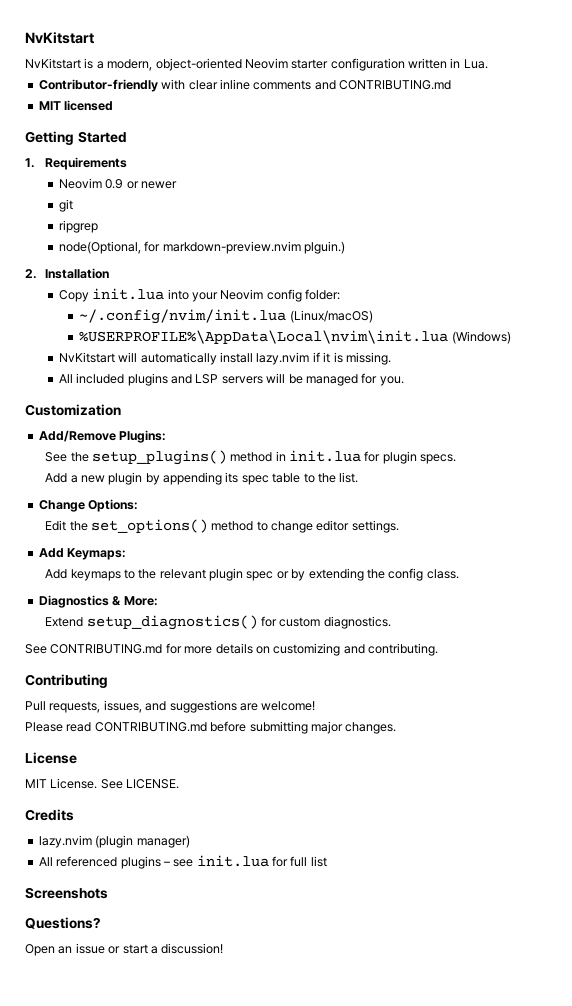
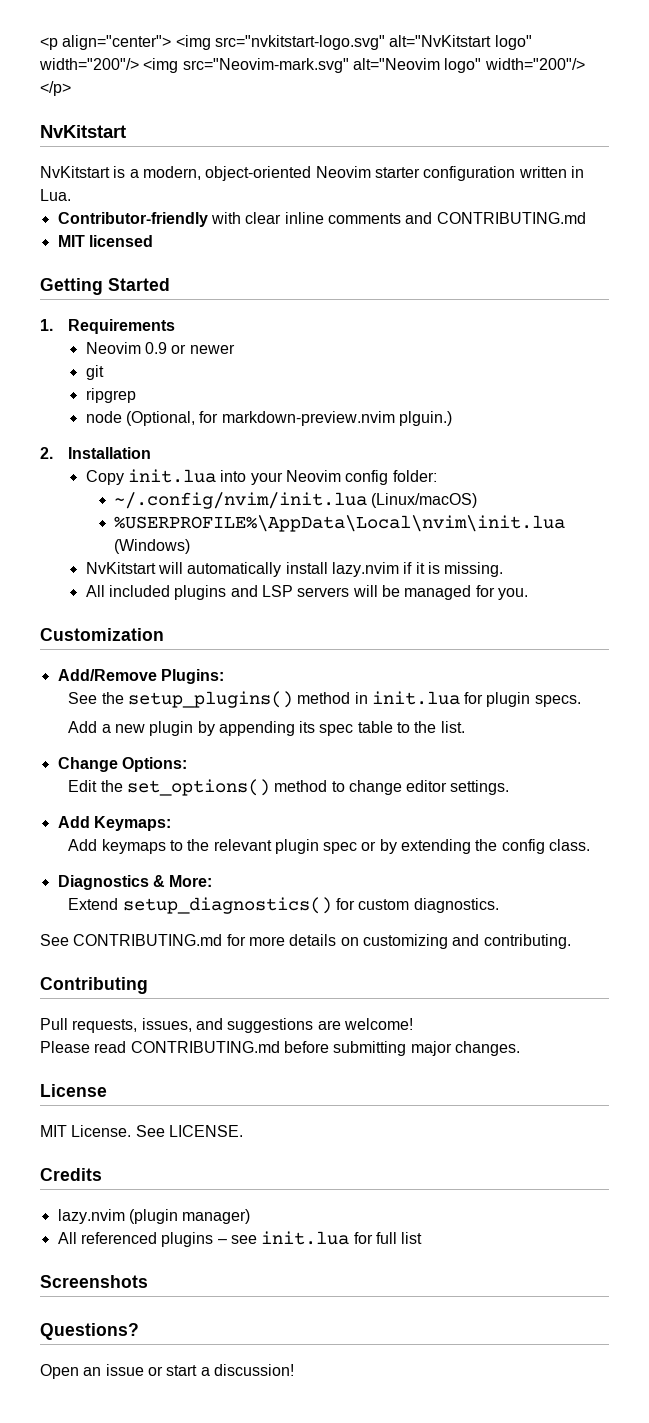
(25, 38) none -> [40,35,532,50] [39,58,585,73] [40,81,71,96] <p align="center"> <img src="nvkitstart-logo.svg" alt="NvKitstart logo" width="200"/> <img src="Neovim-mark.svg" alt="Neovim logo" width="200"/> </p> //
[58,241,141,254] node(Optional, -> [85,411,196,426] node (Optional,

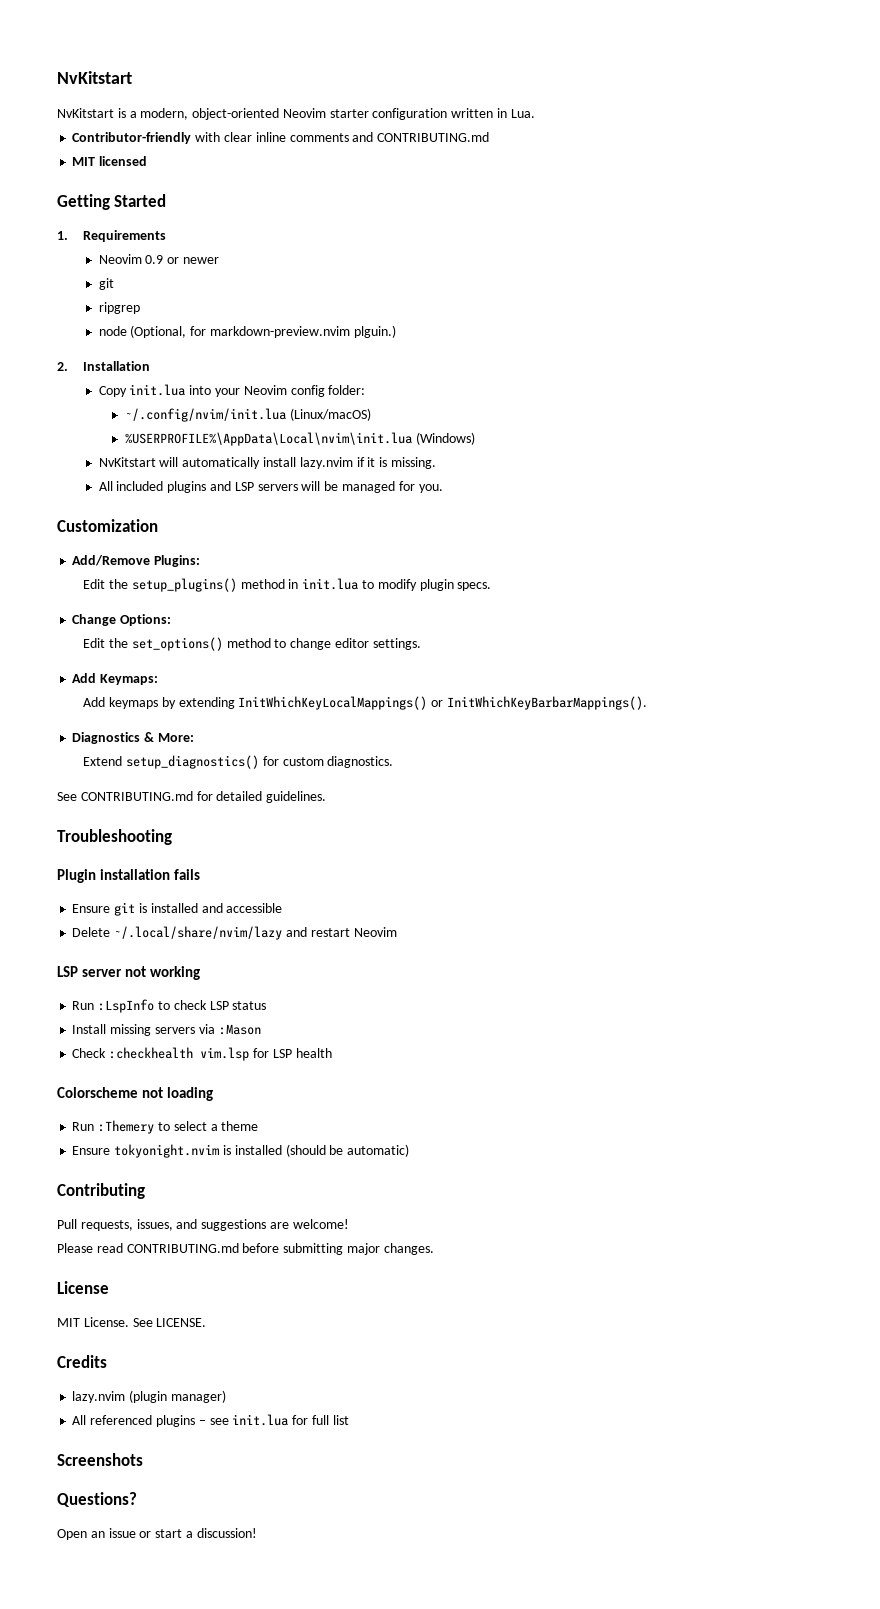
[40,35,532,50] [39,58,585,73] [40,81,71,96] <p align="center"> <img src="nvkitstart-logo.svg" alt="NvKitstart logo" width="200"/> <img src="Neovim-mark.svg" alt="Neovim logo" width="200"/> </p> // -> (57, 77) none
[68,692,98,704] See -> [83,579,106,589] Edit
[464,692,484,704] for -> [361,579,417,591] to modify
[68,721,465,736] // Add a new plugin by appending its spec table to the list. -> (492, 586) none
[169,839,591,854] to the relevant plugin spec or by extending the config class. -> [161,696,647,710] by extending InitWhichKeyLocalMappings() or InitWhichKeyBarbarMappings().
[248,934,571,949] more details on customizing and contributing. -> [216,791,327,803] [57,829,172,845] [57,869,201,883] [72,902,283,916] [72,926,397,940] [57,966,201,980] [72,999,267,1013] [72,1024,261,1036] [72,1047,332,1061] [57,1087,214,1101] [72,1120,259,1134] [72,1144,410,1158] detailed guidelines. // Troubleshooting // Plugin installation fails // Ensure git is installed and accessible // Delete ~/.local/share/nvim/lazy and restart Neovim // LSP server not working // Run :LspInfo to check LSP status // Install missing servers via :Mason // Check :checkhealth vim.lsp for LSP health // Colorscheme not loading // Run :Themery to select a theme // Ensure tokyonight.nvim is installed (should be automatic)

